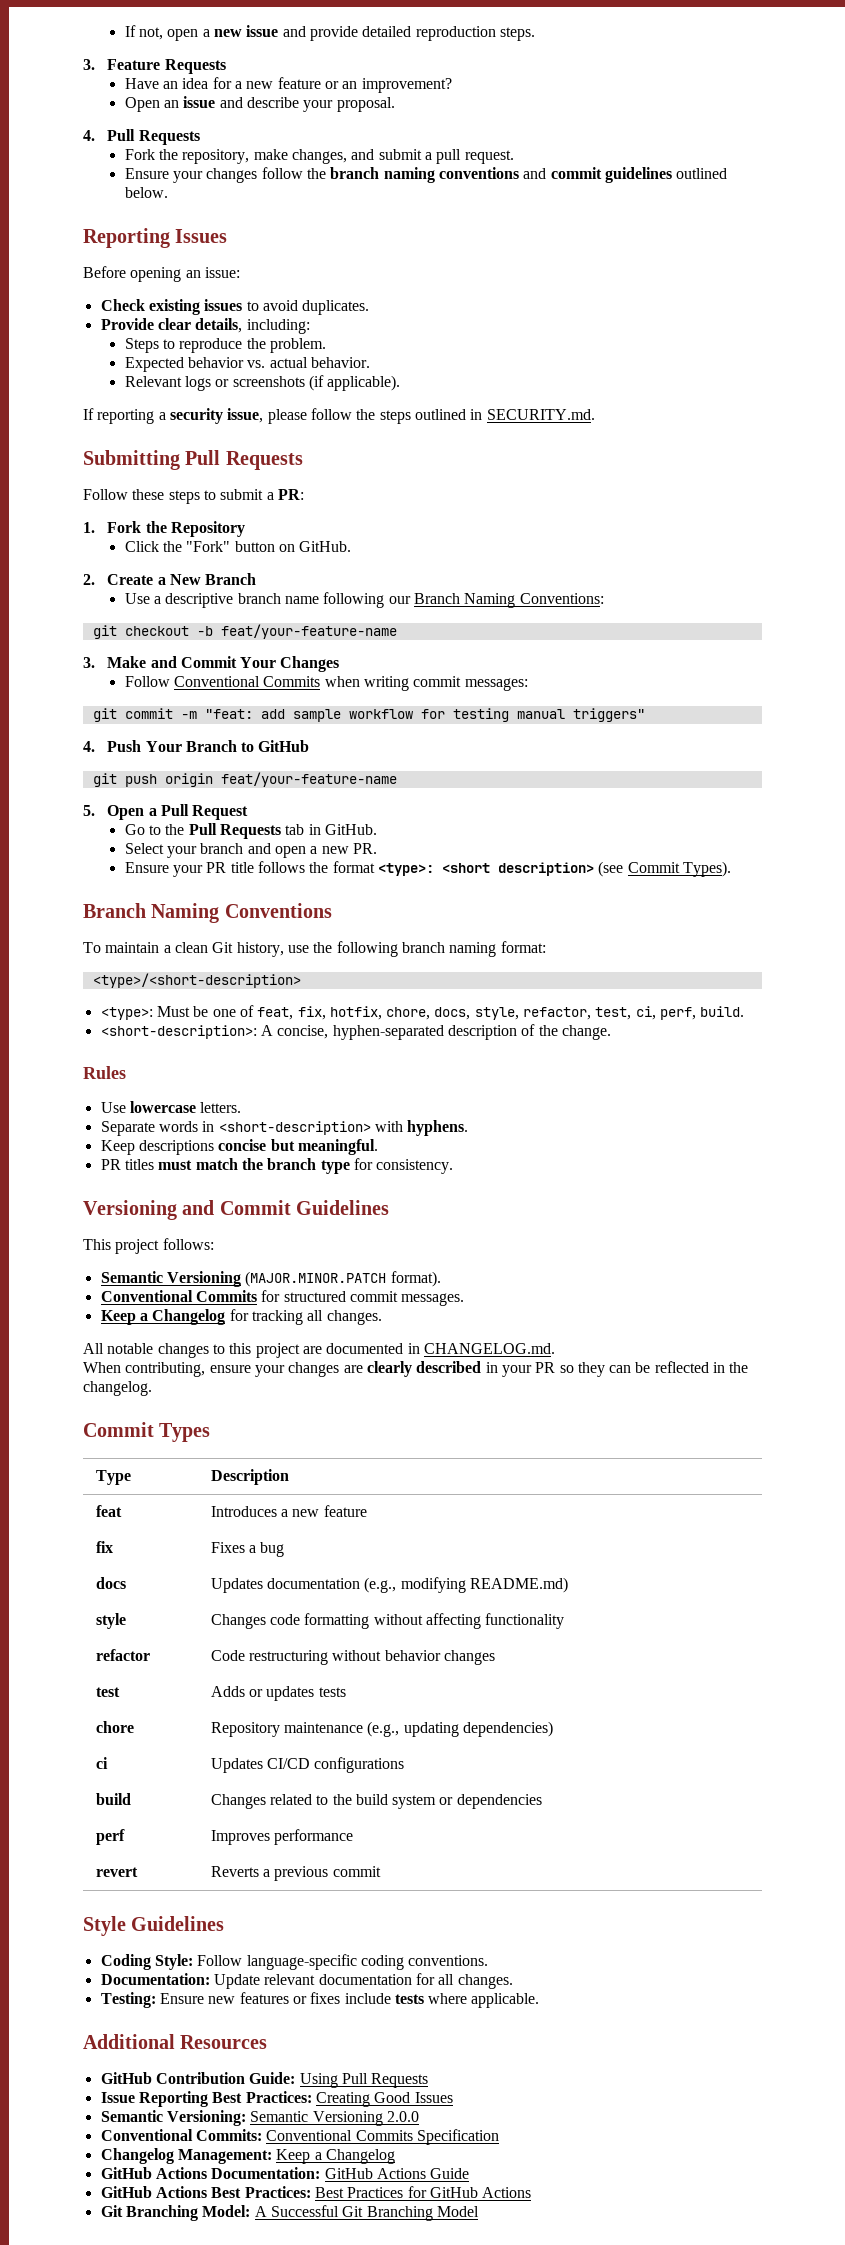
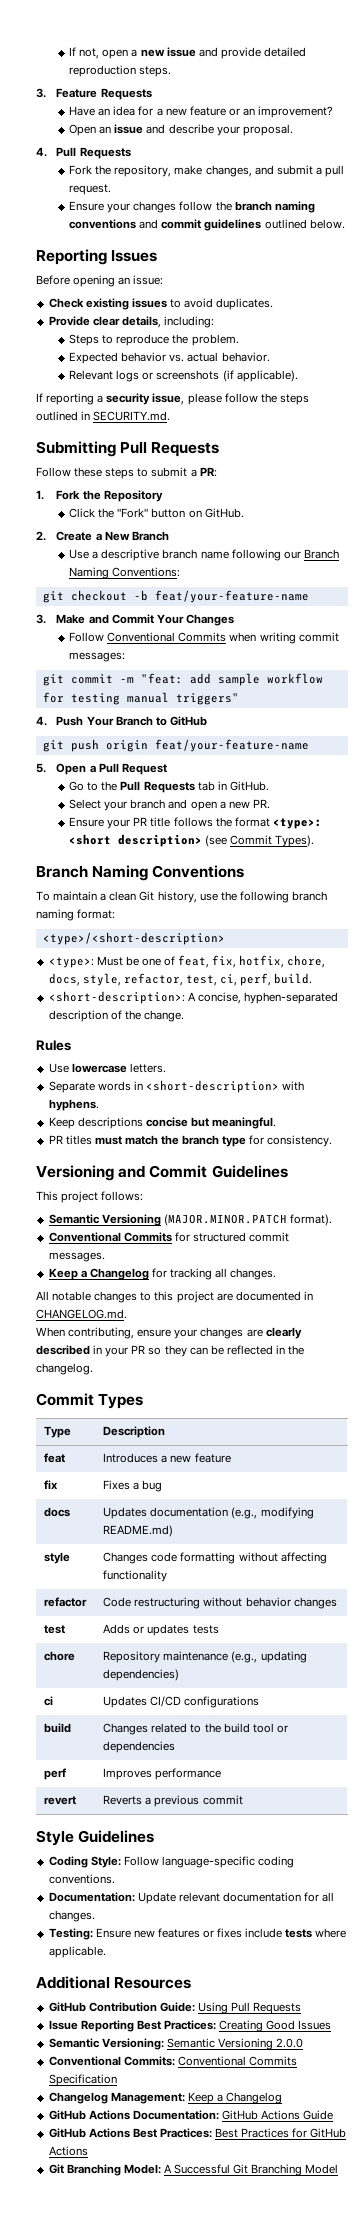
[392,1795,437,1809] system -> [252,1723,274,1733] tool

